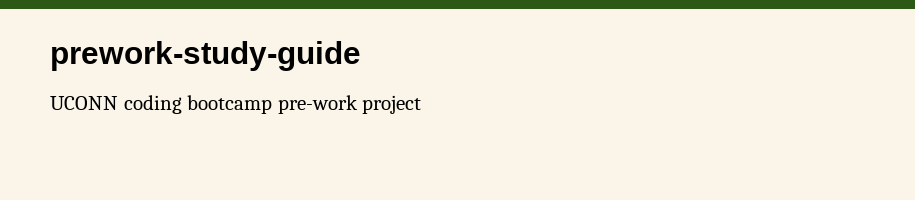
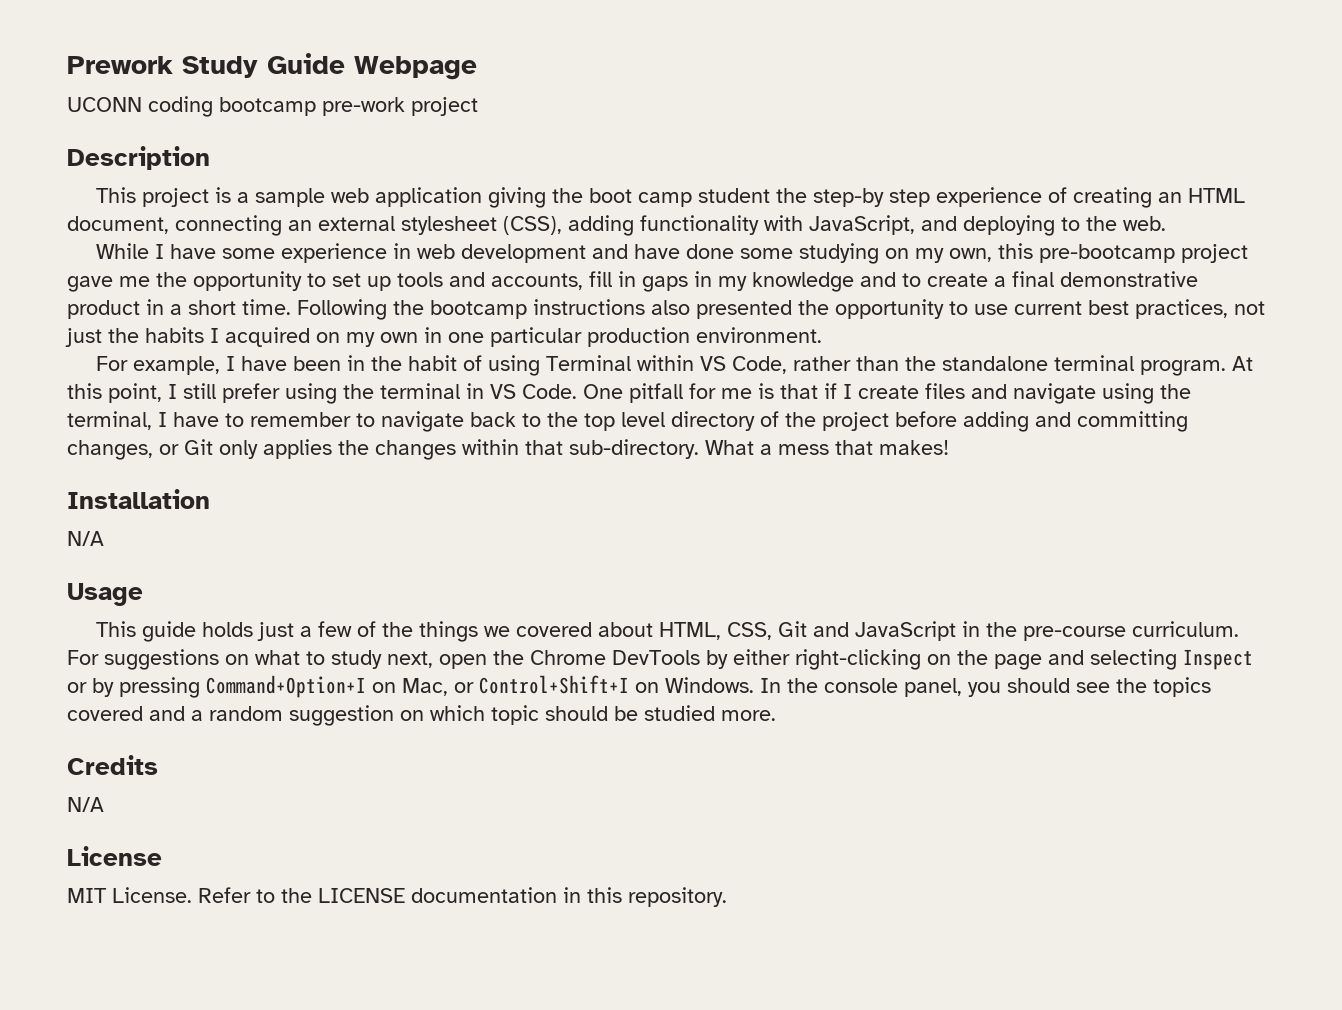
[50,41,361,71] prework-study-guide -> [67,53,477,80] Prework Study Guide Webpage
(422, 104) none -> [67,146,210,170] [96,187,1246,208] [67,215,1166,236] [96,243,1249,264] [67,271,1198,292] [67,299,1265,320] [65,327,822,347] [96,355,1254,376] [67,383,1191,404] [67,411,1188,432] [67,439,949,460] [67,489,210,509] [67,531,104,546] [67,583,143,606] [96,621,1240,642] [67,649,1253,670] [67,675,1211,698] [67,705,776,726] [67,755,158,775] [67,797,104,812] [67,846,162,866] [67,887,727,907] // Description // This project is a sample web application giving the boot camp student the step-by step experience of creating an HTML document, connecting an external stylesheet (CSS), adding functionality with JavaScript, and deploying to the web. // While I have some experience in web development and have done some studying on my own, this pre-bootcamp project gave me the opportunity to set up tools and accounts, fill in gaps in my knowledge and to create a final demonstrative product in a short time. Following the bootcamp instructions also presented the opportunity to use current best practices, not just the habits I acquired on my own in one particular production environment. // For example, I have been in the habit of using Terminal within VS Code, rather than the standalone terminal program. At this point, I still prefer using the terminal in VS Code. One pitfall for me is that if I create files and navigate using the terminal, I have to remember to navigate back to the top level directory of the project before adding and committing changes, or Git only applies the changes within that sub-directory. What a mess that makes! // Installation // N/A // Usage // This guide holds just a few of the things we covered about HTML, CSS, Git and JavaScript in the pre-course curriculum. For suggestions on what to study next, open the Chrome DevTools by either right-clicking on the page and selecting Inspect or by pressing Command+Option+I on Mac, or Control+Shift+I on Windows. In the console panel, you should see the topics covered and a random suggestion on which topic should be studied more. // Credits // N/A // License // MIT License. Refer to the LICENSE documentation in this repository.

